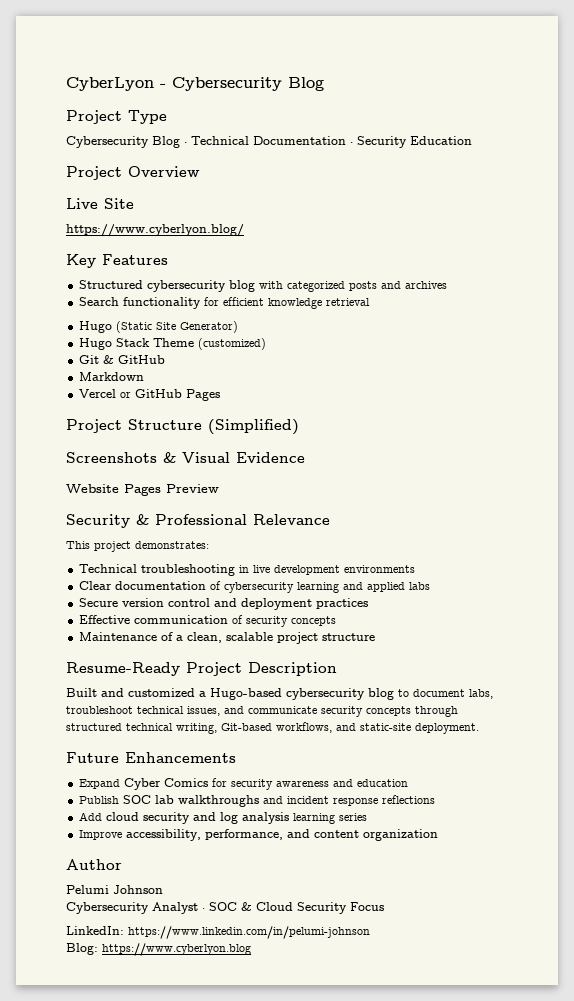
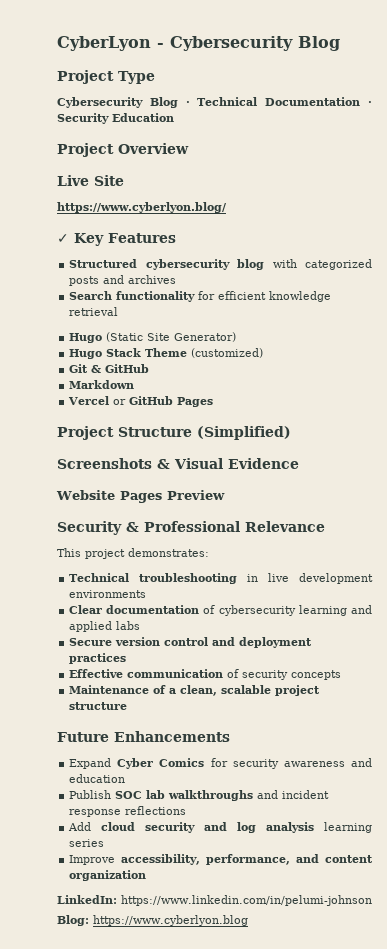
(244, 230) none -> [57,234,69,243] ✓
[66,662,337,676] [66,688,493,700] [66,706,458,717] [66,722,479,734] // Resume-Ready Project Description // Built and customized a Hugo-based cybersecurity blog to document labs, troubleshoot technical issues, and communicate security concepts through structured technical writing, Git-based workflows, and static-site deployment. -> (128, 706) none
[66,859,122,870] [66,885,163,894] [66,902,384,914] // Author // Pelumi Johnson // Cybersecurity Analyst · SOC & Cloud Security Focus -> (147, 875) none

